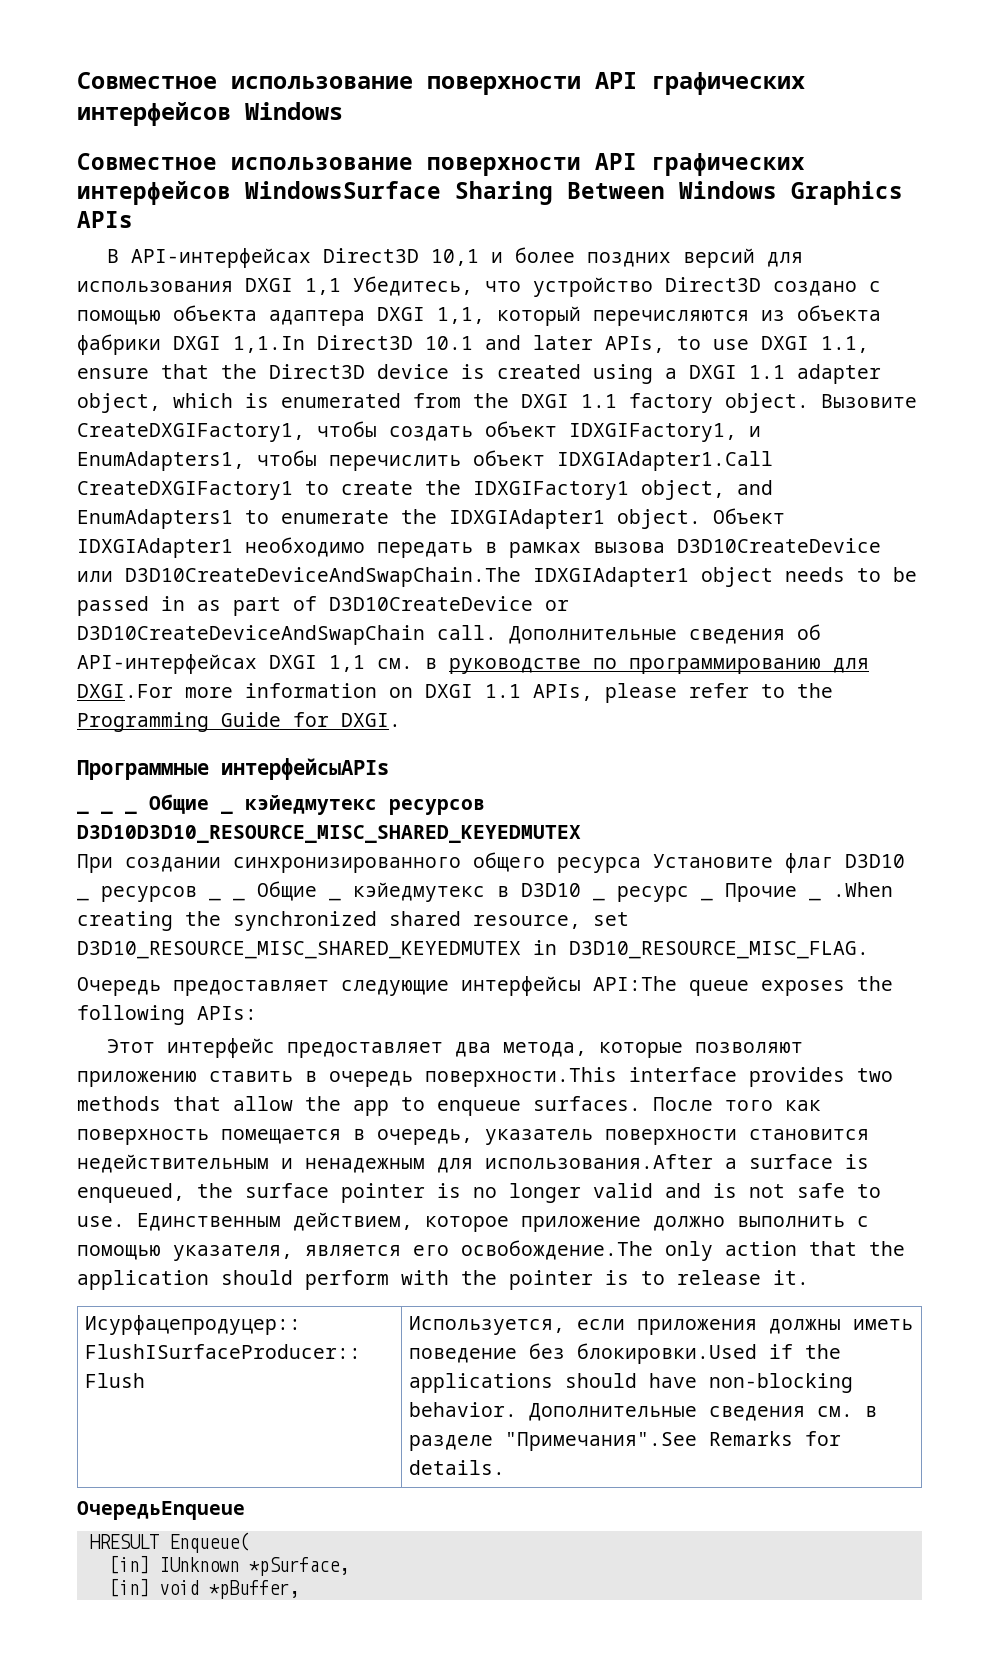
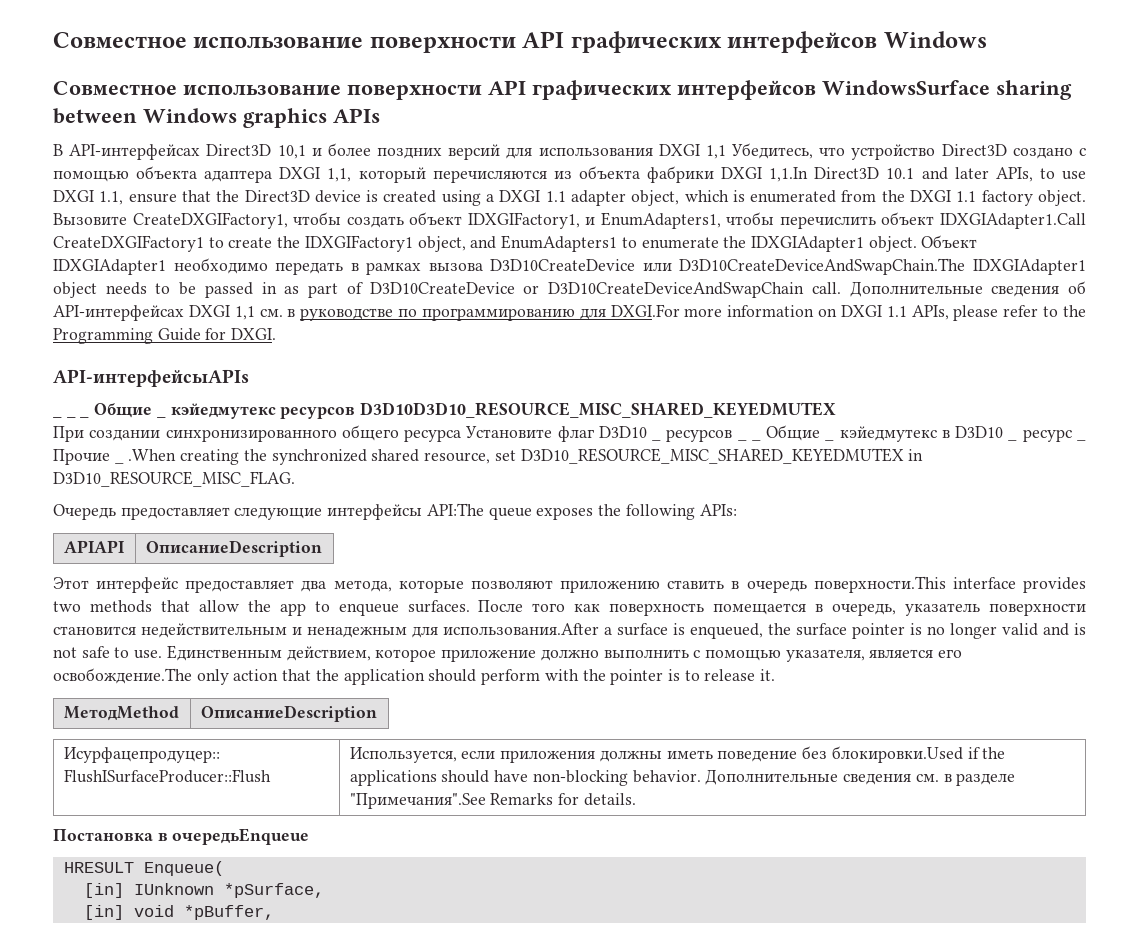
[455,181,903,205] Sharing Between Windows Graphics -> [996,80,1072,100] [53,108,327,128] sharing between Windows graphics
[77,758,389,780] Программные интерфейсыAPIs -> [53,369,249,387] API-интерфейсыAPIs
(257, 1013) none -> [63,540,125,553] [145,540,322,557] // APIAPI | ОписаниеDescription
(809, 1277) none -> [63,706,179,721] [200,705,377,722] // МетодMethod | ОписаниеDescription
[77,1501,245,1520] ОчередьEnqueue -> [53,828,310,845] Постановка в очередьEnqueue

